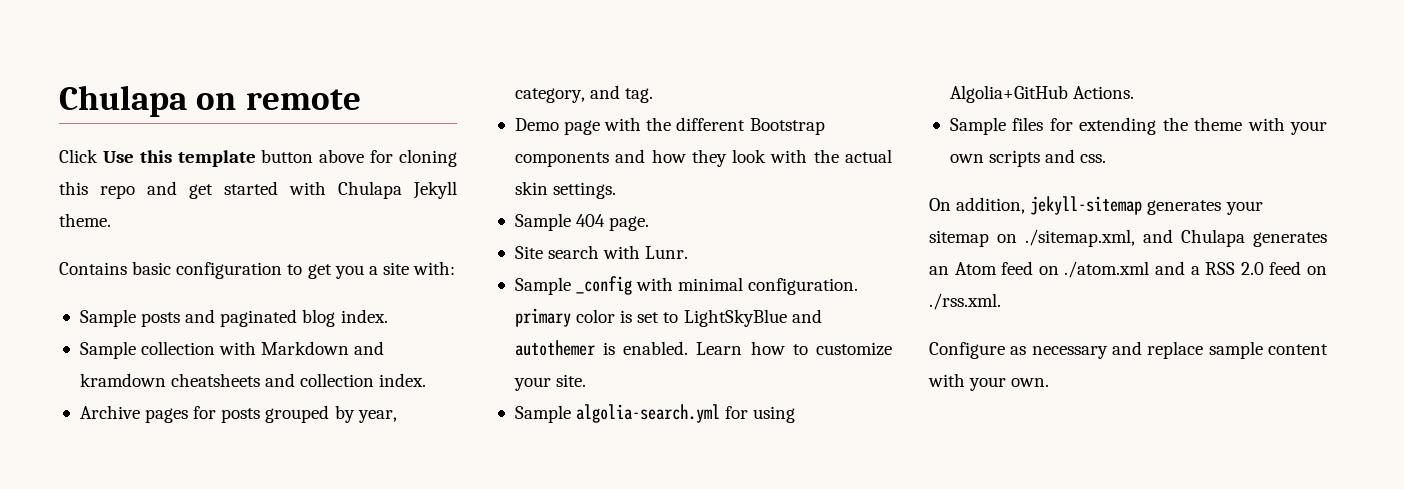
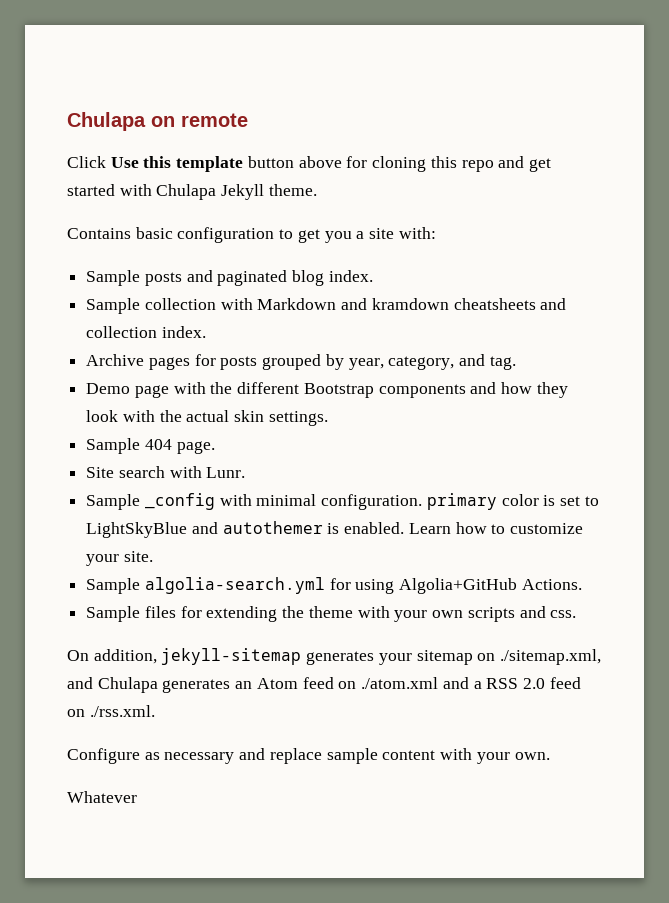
(1050, 382) none -> [67,791,137,803] // Whatever

